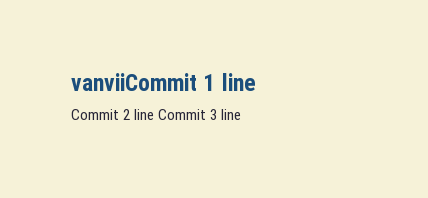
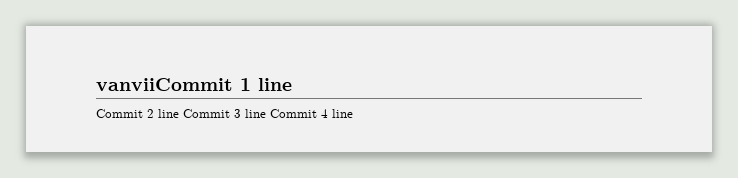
(242, 114) none -> [270,109,353,118] Commit 4 line

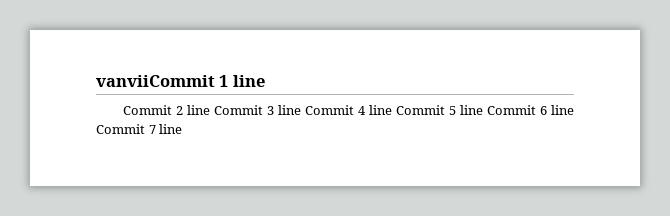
(353, 113) none -> [396,105,574,115] [96,124,183,134] Commit 5 line Commit 6 line Commit 7 line

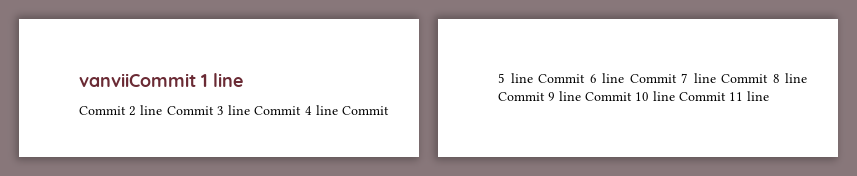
(183, 129) none -> [721,73,807,83] [498,91,769,101] Commit 8 line Commit 9 line Commit 10 line Commit 11 line

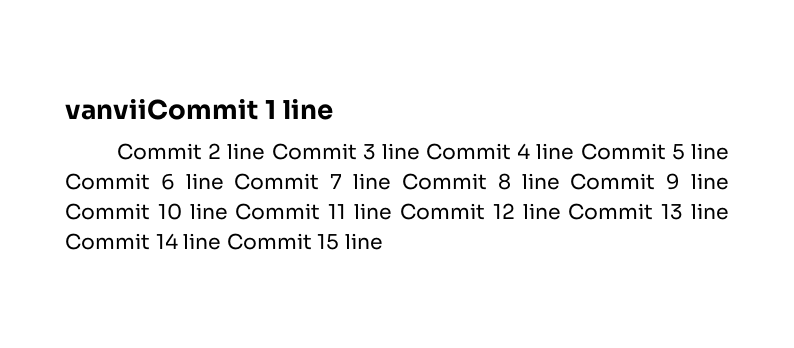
(769, 96) none -> [399,203,729,220] [65,233,383,250] Commit 12 line Commit 13 line Commit 14 line Commit 15 line

